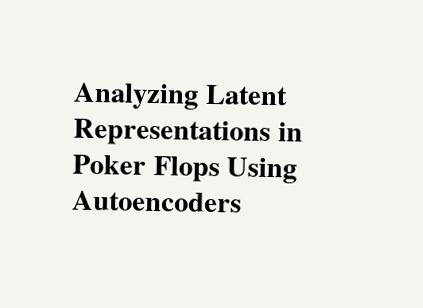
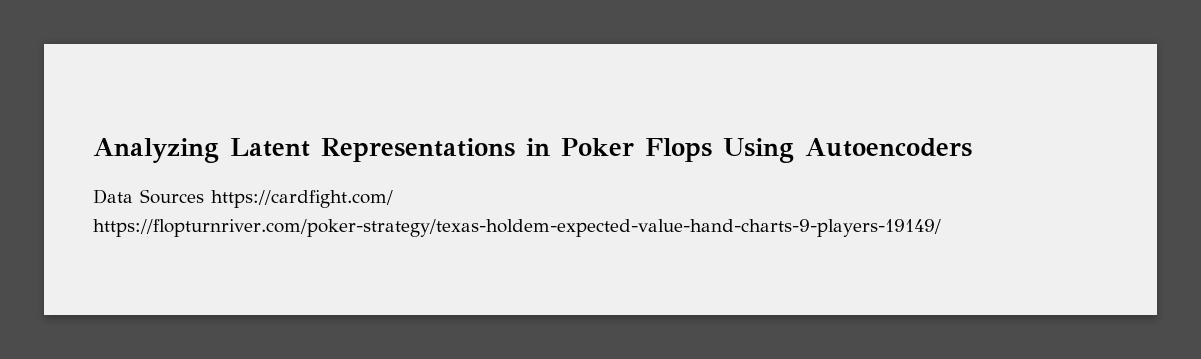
(242, 201) none -> [93,189,393,208] [93,219,941,237] // Data Sources https://cardfight.com/ https://flopturnriver.com/poker-strategy/texas-holdem-expected-value-hand-charts-9-players-19149/

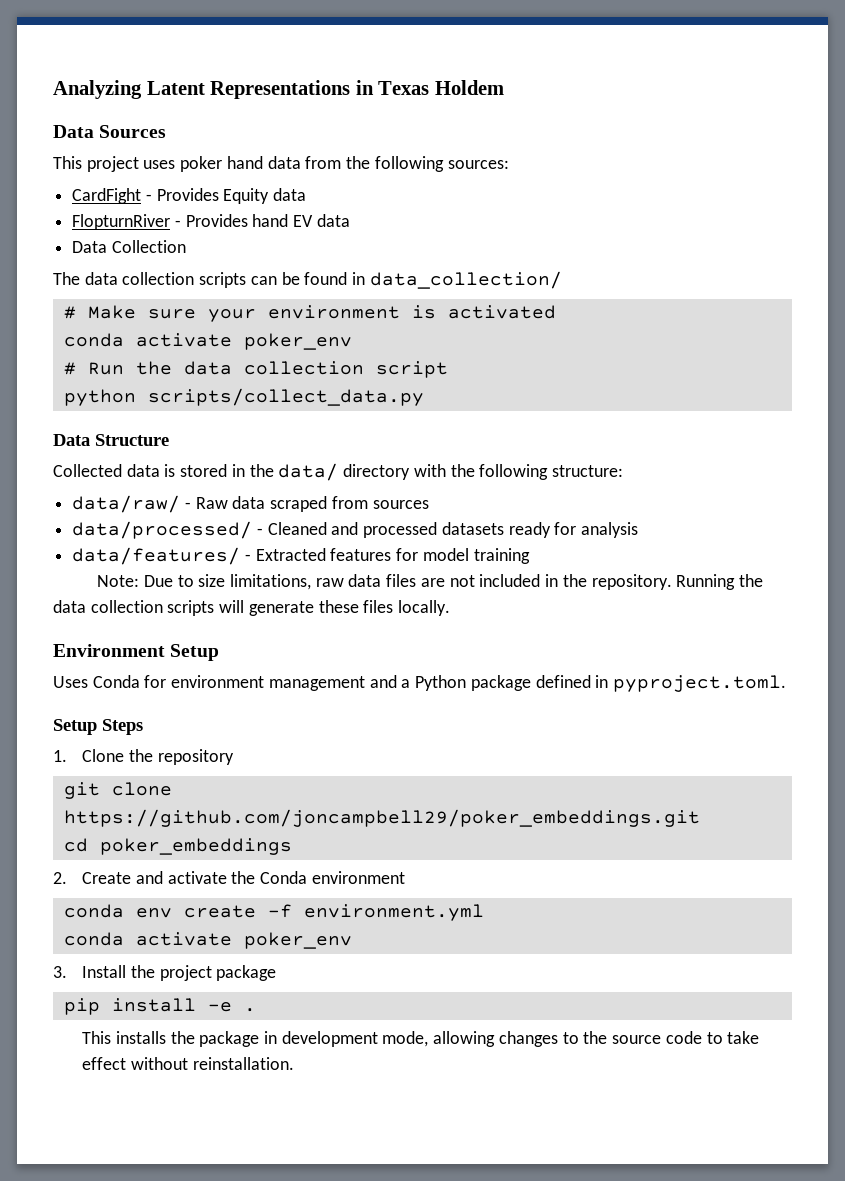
[561,138,972,163] [93,189,393,208] [93,219,941,237] Poker Flops Using Autoencoders // Data Sources https://cardfight.com/ https://flopturnriver.com/poker-strategy/texas-holdem-expected-value-hand-charts-9-players-19149/ -> [378,80,504,95] [53,125,167,138] [53,156,509,172] [72,188,307,204] [72,214,350,230] [72,240,186,253] [53,271,562,289] [63,305,556,322] [63,333,352,350] [63,361,448,378] [63,388,424,406] [53,434,169,446] [53,463,623,481] [72,495,429,513] [72,521,639,539] [72,547,530,565] [97,574,763,590] [53,600,451,616] [53,644,220,661] [53,675,786,692] [53,719,143,735] [53,749,234,765] [63,782,172,799] [63,809,700,827] [63,838,292,855] [53,871,405,884] [63,904,484,921] [63,932,352,949] [53,965,277,981] [63,998,256,1015] [82,1031,760,1047] [82,1057,294,1070] Texas Holdem // Data Sources // This project uses poker hand data from the following sources: // CardFight - Provides Equity data // FlopturnRiver - Provides hand EV data // Data Collection // The data collection scripts can be found in data_collection/ // # Make sure your environment is activated // conda activate poker_env // # Run the data collection script // python scripts/collect_data.py // Data Structure // Collected data is stored in the data/ directory with the following structure: // data/raw/ - Raw data scraped from sources // data/processed/ - Cleaned and processed datasets ready for analysis // data/features/ - Extracted features for model training // Note: Due to size limitations, raw data files are not included in the repository. Running the data collection scripts will generate these files locally. // Environment Setup // Uses Conda for environment management and a Python package defined in pyproject.toml. // Setup Steps // 1. Clone the repository // git clone https://github.com/joncampbell29/poker_embeddings.git // cd poker_embeddings // 2. Create and activate the Conda environment // conda env create -f environment.yml // conda activate poker_env // 3. Install the project package // pip install -e . // This installs the package in development mode, allowing changes to the source code to take effect without reinstallation.

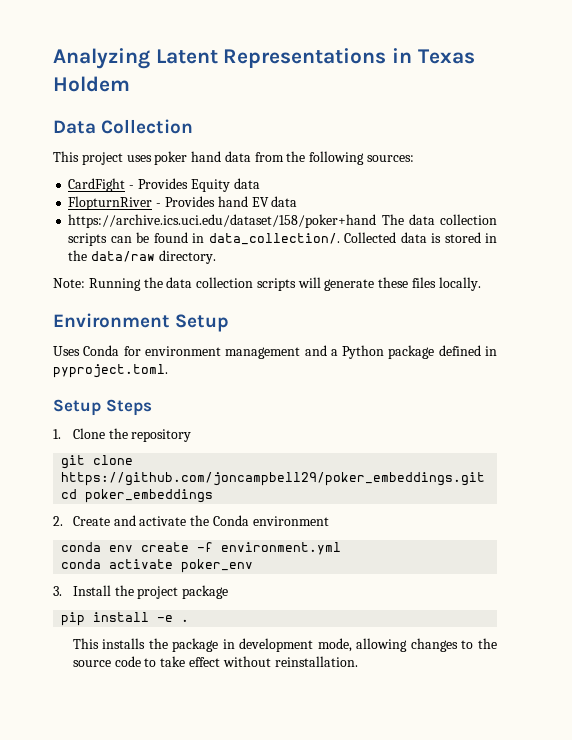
[99,125,167,138] Sources -> [101,119,194,134] Collection
[72,240,186,253] Data Collection // -> [68,214,377,228] https://archive.ics.uci.edu/dataset/158/poker+hand
[369,271,562,289] [63,305,556,322] [63,333,352,350] [63,361,448,378] [63,388,424,406] [53,434,169,446] data_collection/ // # Make sure your environment is activated // conda activate poker_env // # Run the data collection script // python scripts/collect_data.py // Data Structure // -> [208,233,340,245] data_collection/.
[278,463,623,481] [72,495,429,513] [72,521,639,539] [72,547,530,565] [97,574,672,590] data/ directory with the following structure: // data/raw/ - Raw data scraped from sources // data/processed/ - Cleaned and processed datasets ready for analysis // data/features/ - Extracted features for model training // Note: Due to size limitations, raw data files are not included in the repository. -> [91,250,216,264] [53,278,85,288] data/raw directory. // Note:

